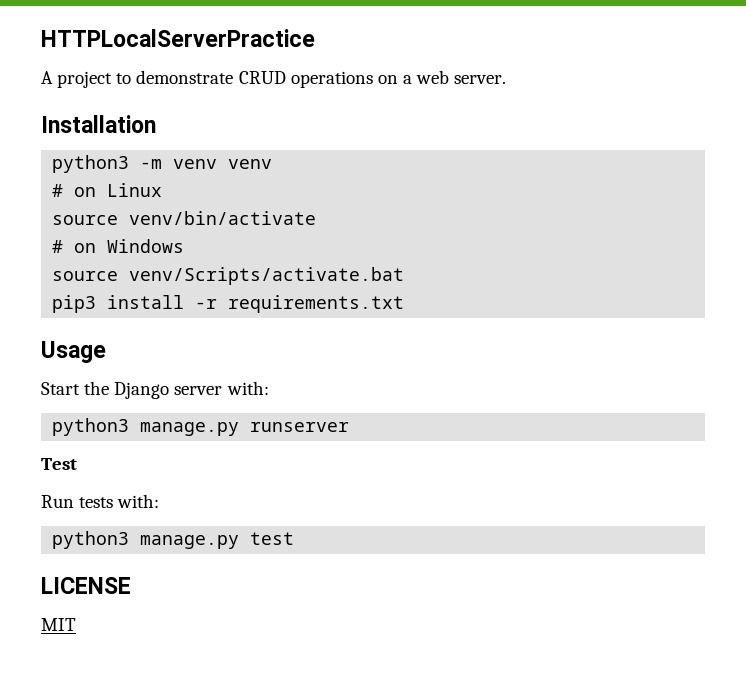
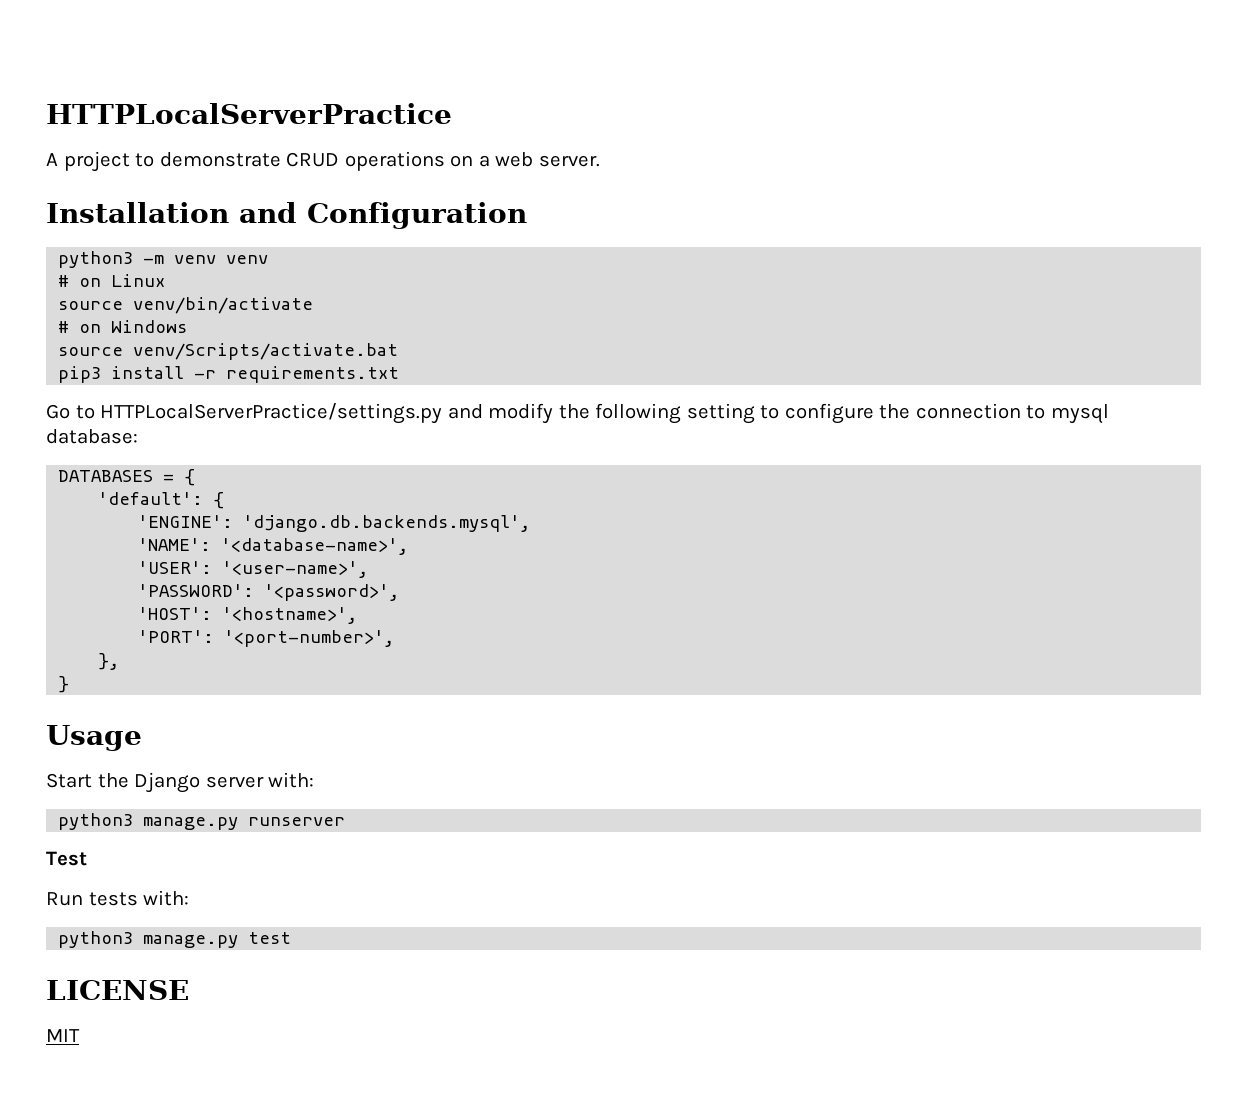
(156, 124) none -> [239,202,527,229] and Configuration
(405, 304) none -> [46,403,1109,424] [46,429,138,444] [58,469,196,486] [98,492,225,509] [138,515,531,532] [138,538,409,555] [138,561,369,578] [138,584,400,601] [138,607,358,624] [138,630,395,647] [98,653,120,670] [58,676,70,693] // Go to HTTPLocalServerPractice/settings.py and modify the following setting to configure the connection to mysql database: // DATABASES = { // 'default': { // 'ENGINE': 'django.db.backends.mysql', // 'NAME': '<database-name>', // 'USER': '<user-name>', // 'PASSWORD': '<password>', // 'HOST': '<hostname>', // 'PORT': '<port-number>', // }, // }

